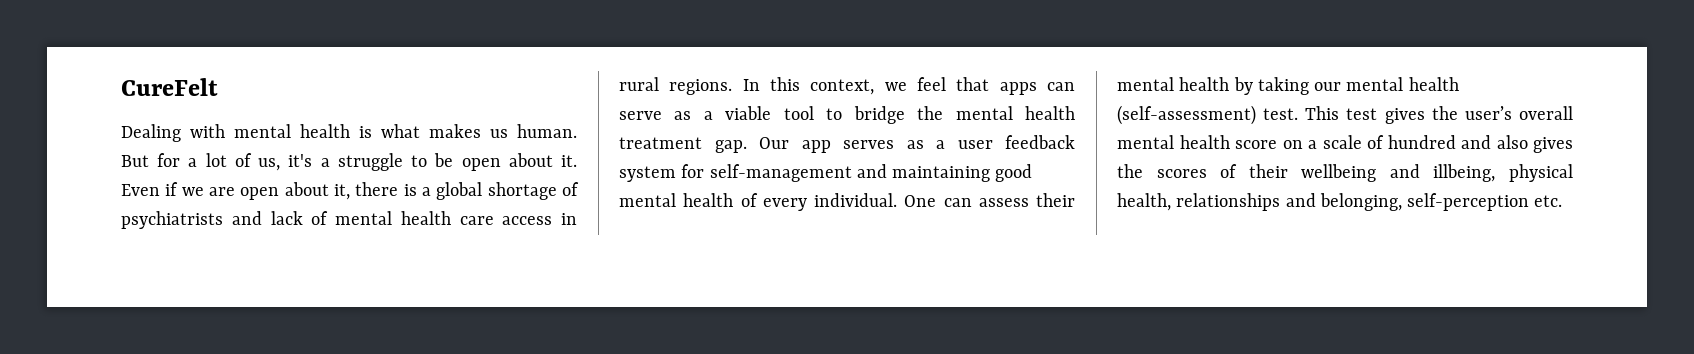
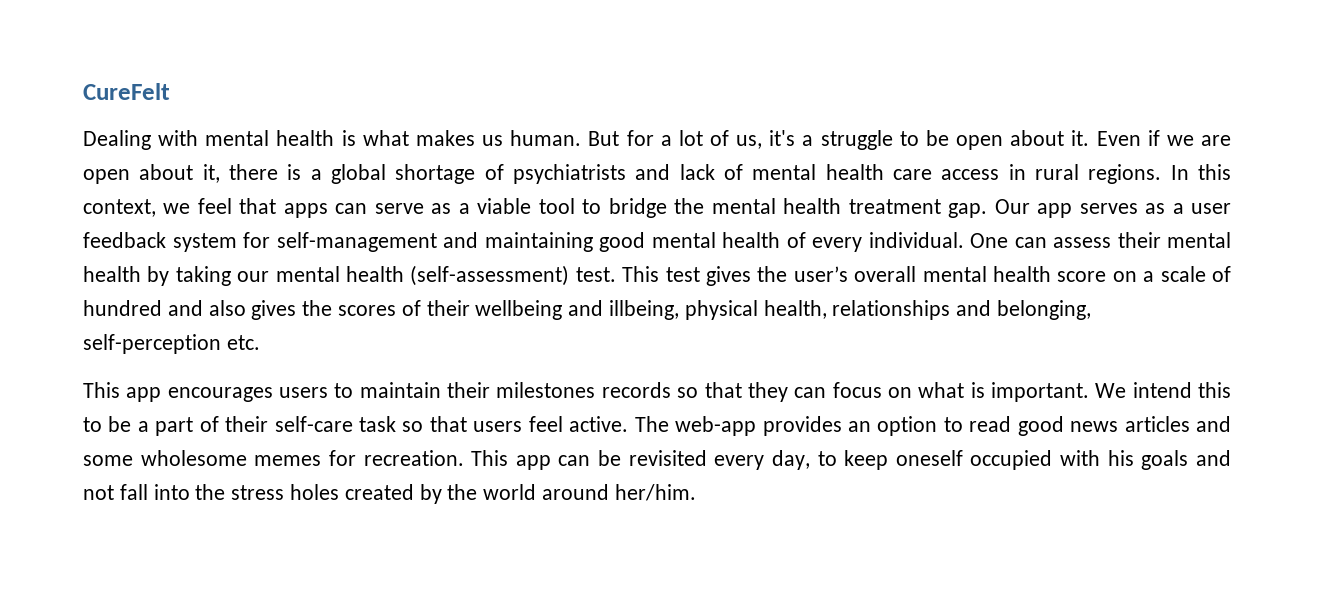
(1563, 201) none -> [83,382,1231,402] [83,416,1231,436] [83,450,1231,470] [83,484,696,504] // This app encourages users to maintain their milestones records so that they can focus on what is important. We intend this to be a part of their self-care task so that users feel active. The web-app provides an option to read good news articles and some wholesome memes for recreation. This app can be revisited every day, to keep oneself occupied with his goals and not fall into the stress holes created by the world around her/him.

